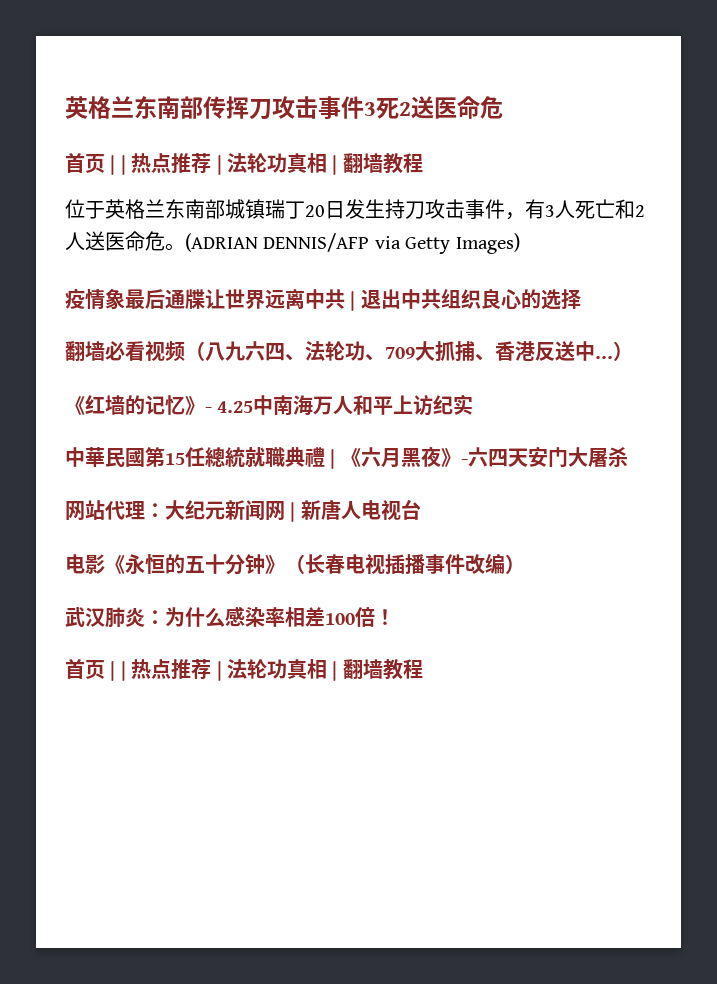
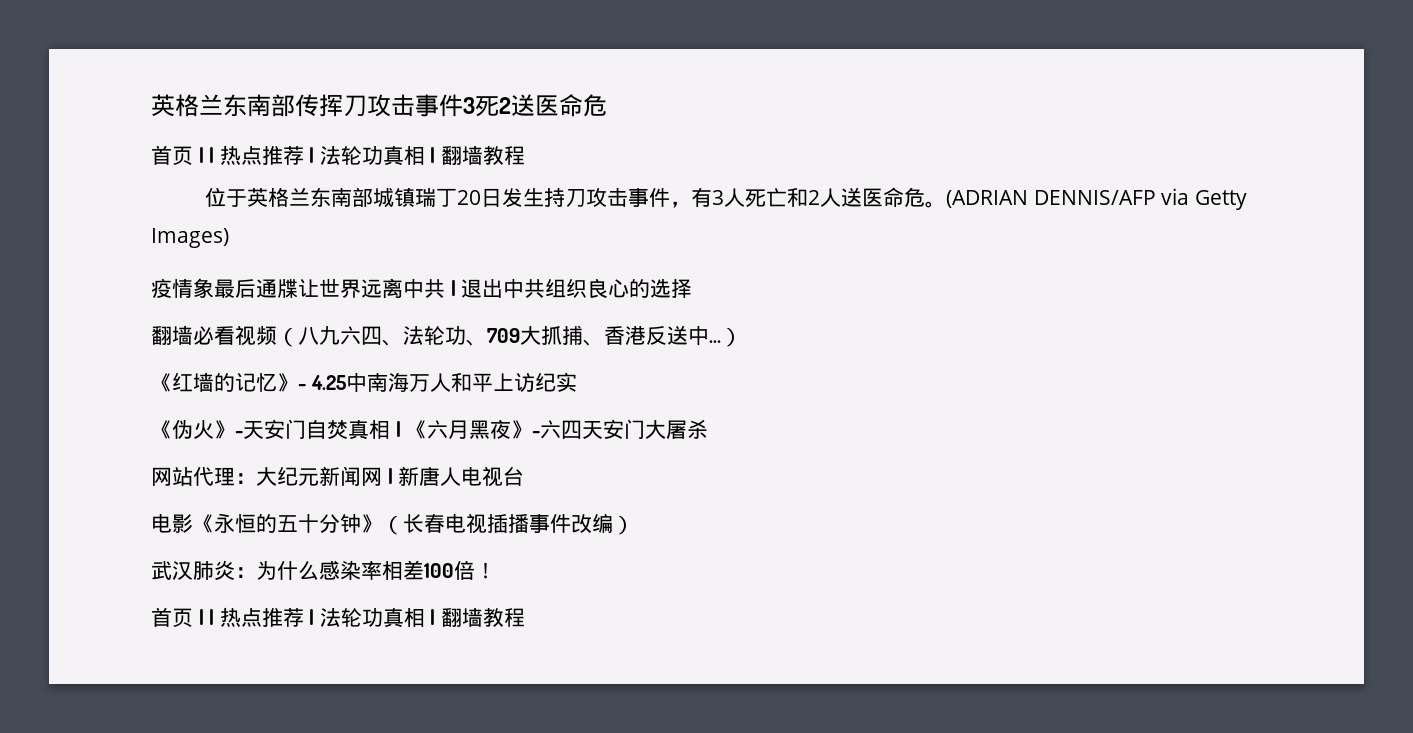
[65,447,325,468] 中華民國第15任總統就職典禮 -> [151,419,390,440] 《伪火》-天安门自焚真相

